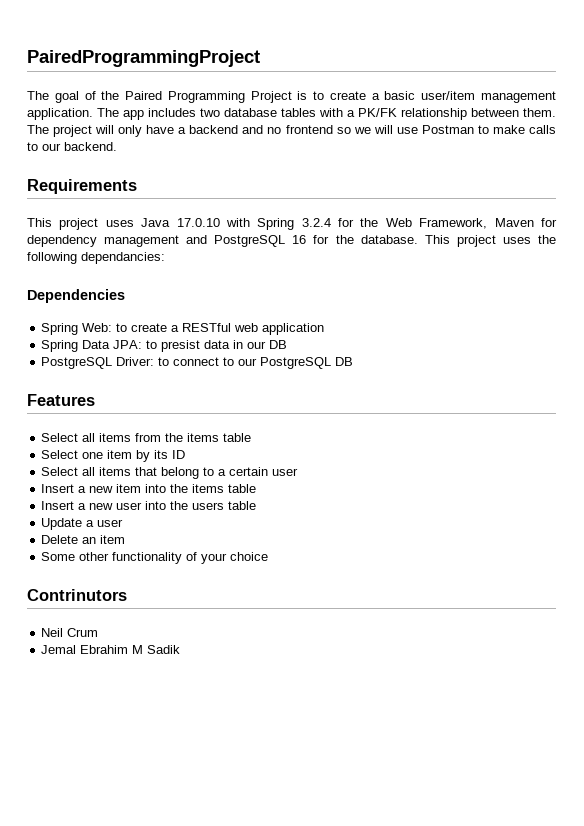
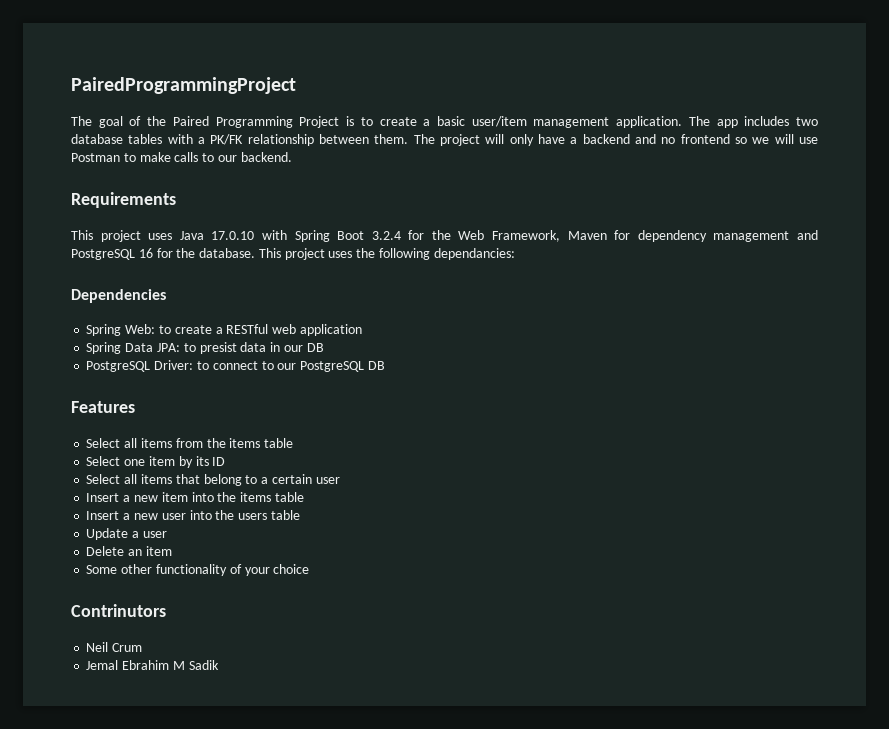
(295, 224) none -> [337,231,365,240] Boot

